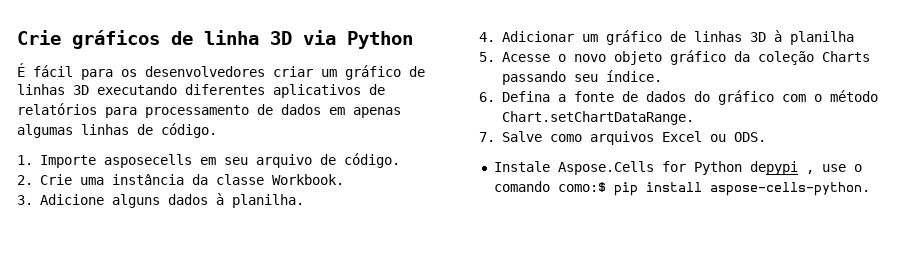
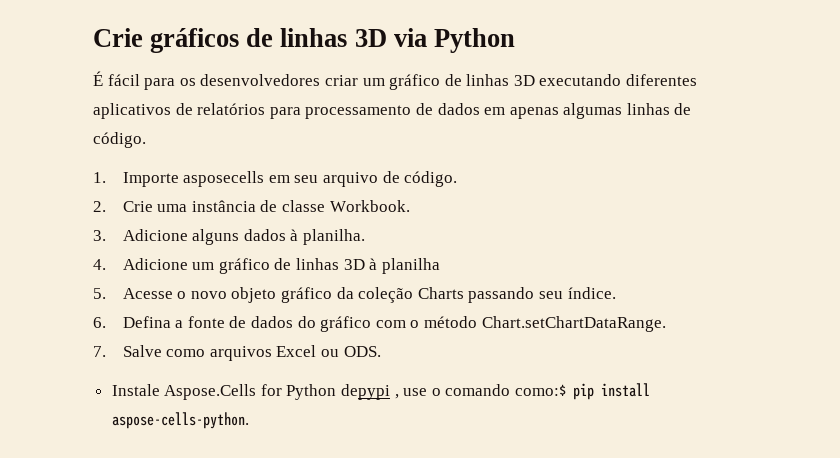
[204,30,259,45] linha -> [280,28,348,47] linhas
[191,174,208,185] da -> [260,200,278,212] de
[501,31,574,42] Adicionar -> [122,258,188,270] Adicione

